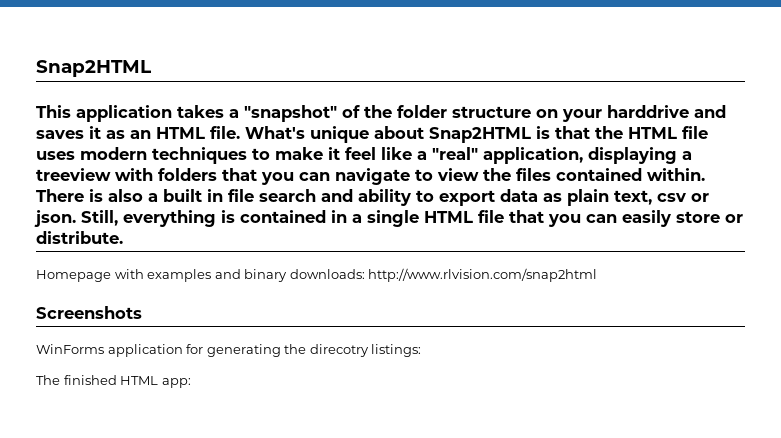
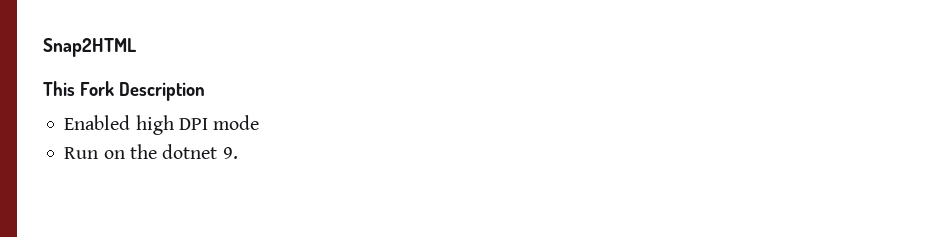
[76,105,726,122] [36,126,708,143] [36,147,692,164] [36,168,705,185] [36,189,709,206] [34,210,743,227] [36,231,123,244] [36,268,598,282] [36,306,142,319] [36,344,422,357] [36,375,191,388] application takes a "snapshot" of the folder structure on your harddrive and saves it as an HTML file. What's unique about Snap2HTML is that the HTML file uses modern techniques to make it feel like a "real" application, displaying a treeview with folders that you can navigate to view the files contained within. There is also a built in file search and ability to export data as plain text, csv or json. Still, everything is contained in a single HTML file that you can easily store or distribute. // Homepage with examples and binary downloads: http://www.rlvision.com/snap2html // Screenshots // WinForms application for generating the direcotry listings: // The finished HTML app: -> [79,81,205,101] [64,115,260,135] [64,144,238,159] Fork Description // Enabled high DPI mode // Run on the dotnet 9.

